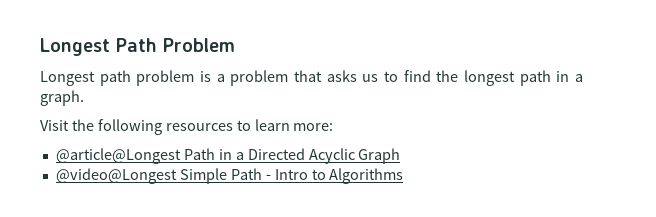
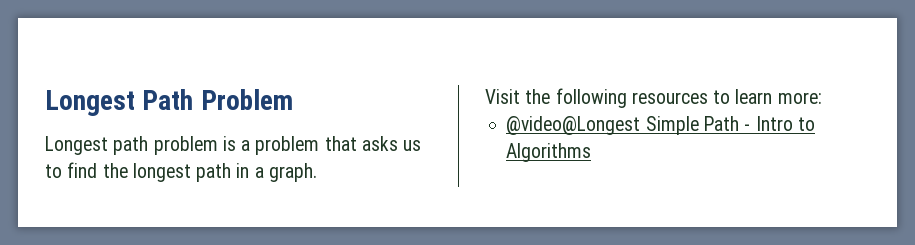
[55,148,401,164] // @article@Longest Path in a Directed Acyclic Graph -> (822, 98) none

